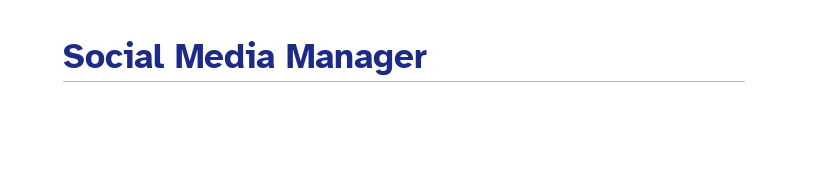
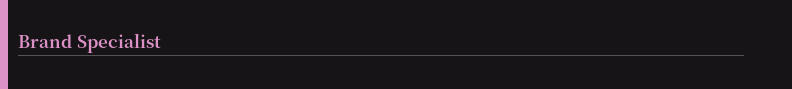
[63,41,427,76] Social Media Manager -> [18,33,161,53] Brand Specialist

